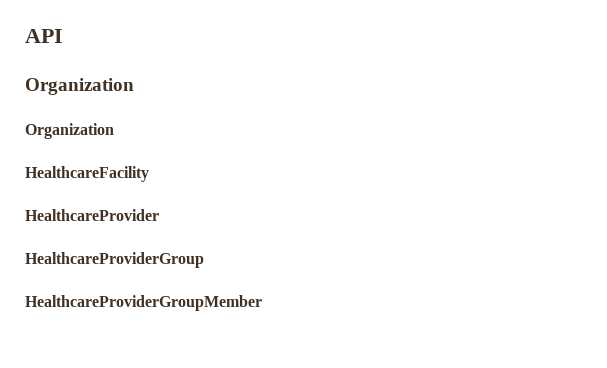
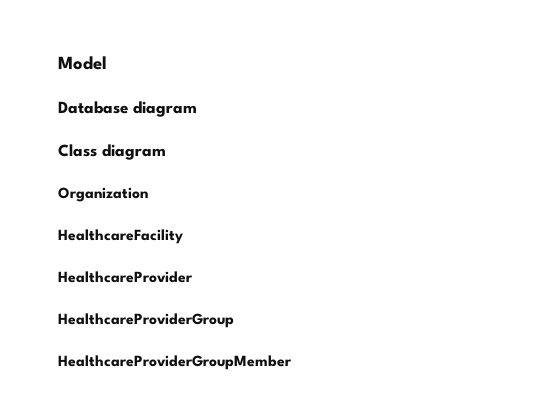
[25,29,63,43] [25,78,134,95] API // Organization -> [58,56,107,70] [58,101,197,117] [58,144,166,160] Model // Database diagram // Class diagram

